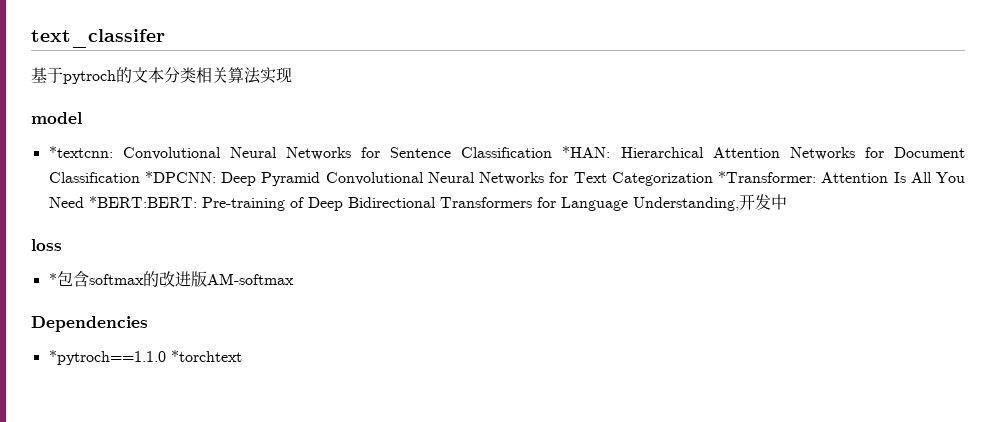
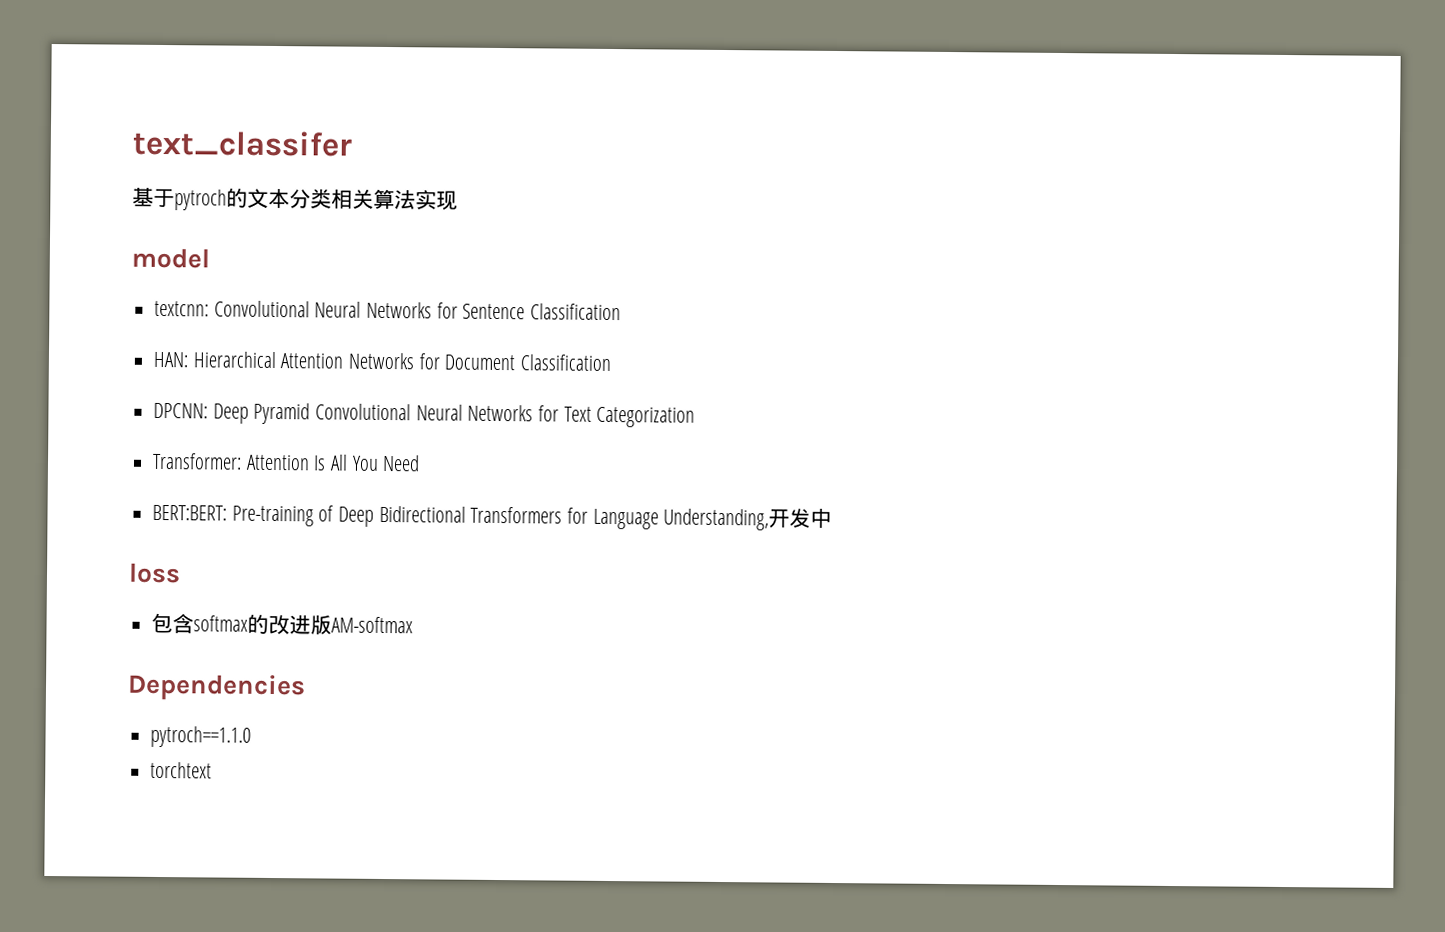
[48,146,113,158] *textcnn: -> [154,300,210,317] textcnn:
[562,146,611,158] *HAN: -> [153,351,189,368] // HAN:
[144,171,216,183] *DPCNN: -> [153,402,209,419] // DPCNN:
[718,171,817,183] *Transformer: -> [152,452,243,470] // Transformer:
[88,196,197,208] *BERT:BERT: -> [152,504,228,521] // BERT:BERT:
[48,273,57,285] * -> (181, 573) none
[48,350,242,365] *pytroch==1.1.0 *torchtext -> [150,725,252,748] [150,761,213,779] pytroch==1.1.0 // torchtext

